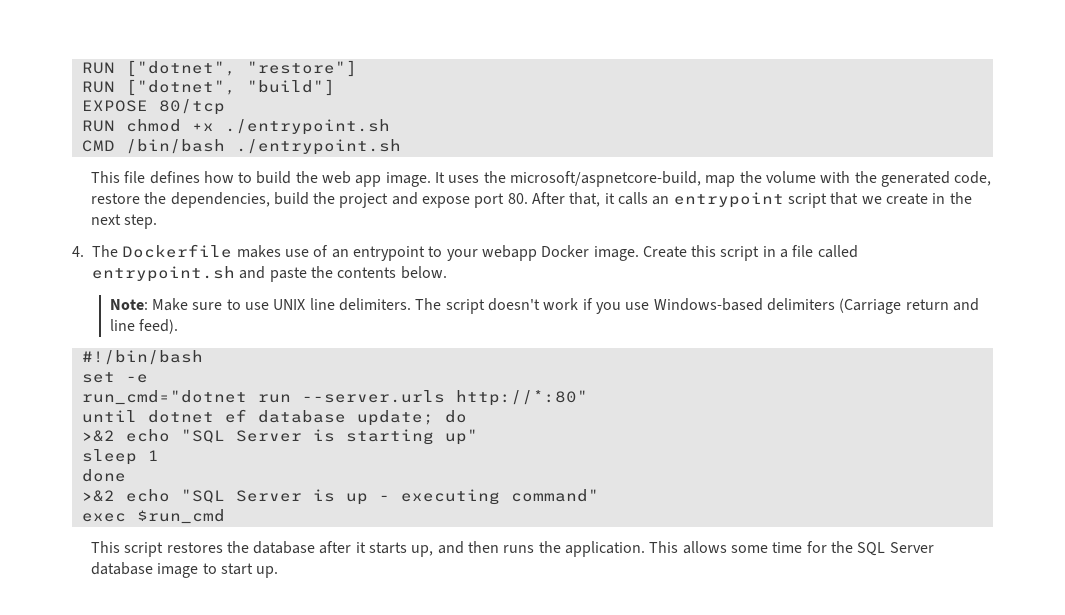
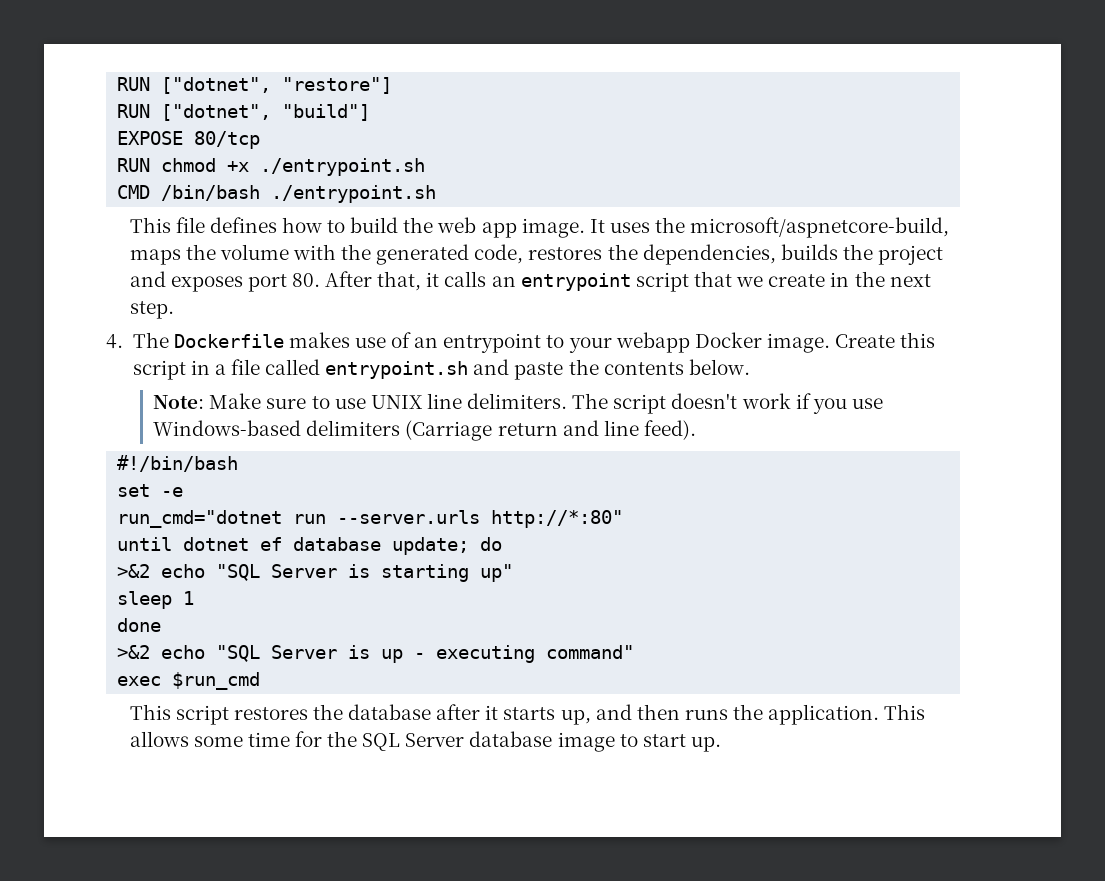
[705,175,736,187] map -> [129,249,181,265] maps
[90,193,140,204] restore -> [528,247,603,260] restores
[273,192,309,205] build -> [780,244,838,260] builds
[422,196,471,208] expose -> [170,276,243,292] exposes

